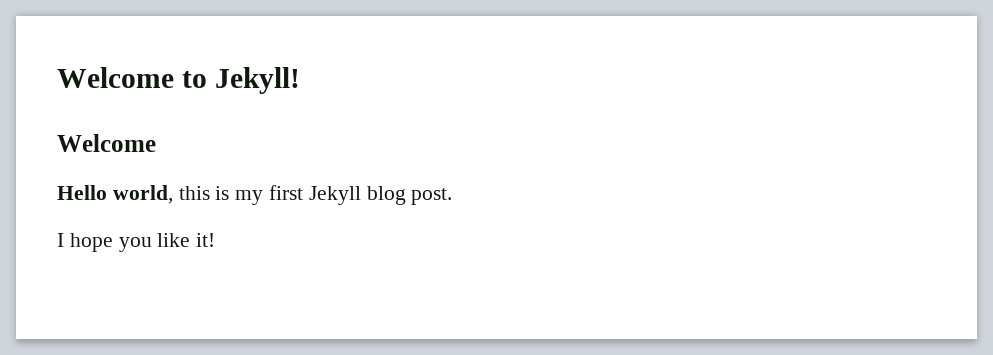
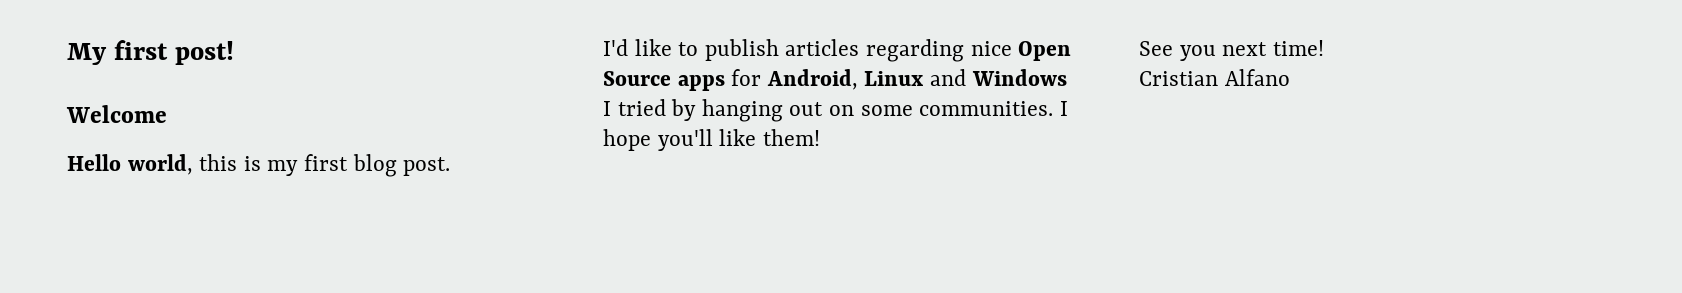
[57,67,300,94] Welcome to Jekyll! -> [67,40,235,65] My first post!
[308,186,361,205] Jekyll -> (349, 162) none
[57,233,216,252] I hope you like it! -> [603,39,1072,62] [603,69,1067,91] [603,99,1068,122] [603,129,820,151] [1139,40,1324,61] [1139,69,1290,86] I'd like to publish articles regarding nice Open Source apps for Android, Linux and Windows I tried by hanging out on some communities. I hope you'll like them! // See you next time! // Cristian Alfano

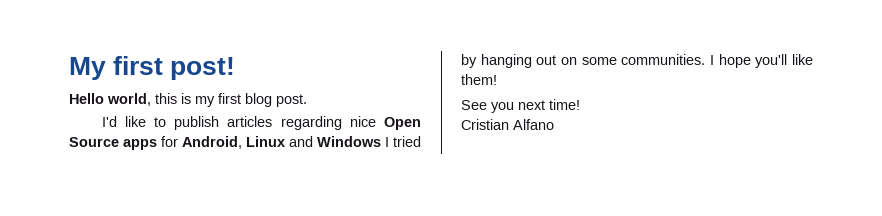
[66,105,167,123] // Welcome -> (236, 68) none

